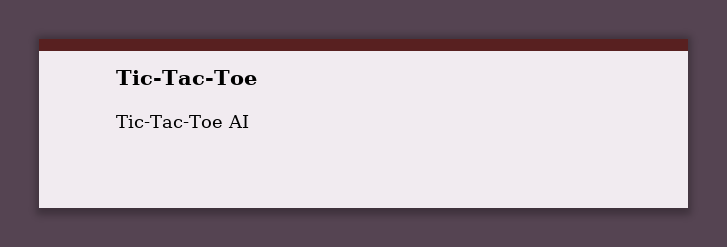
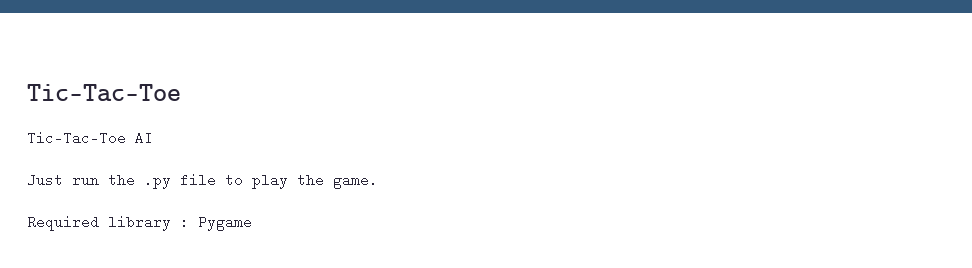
(249, 121) none -> [27,173,378,189] [27,215,252,231] // Just run the .py file to play the game. // Required library : Pygame

